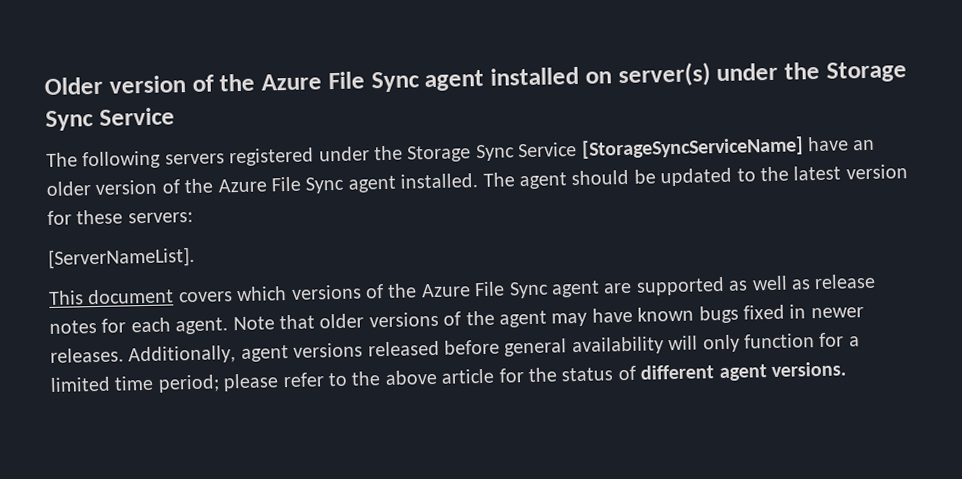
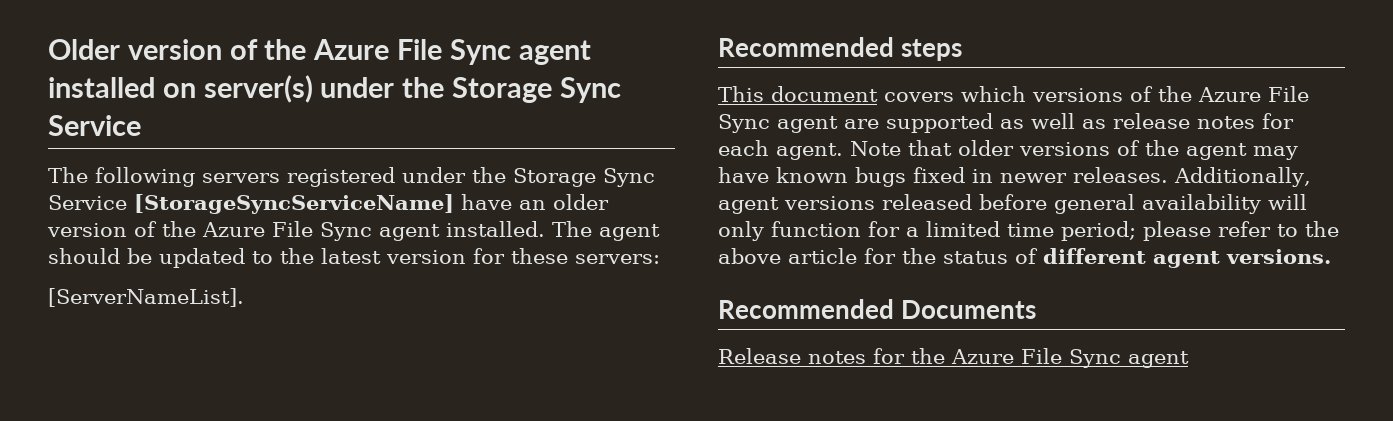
(195, 257) none -> [718,37,963,61] // Recommended steps
(846, 369) none -> [718,299,1037,319] [718,348,1189,368] // Recommended Documents // Release notes for the Azure File Sync agent

